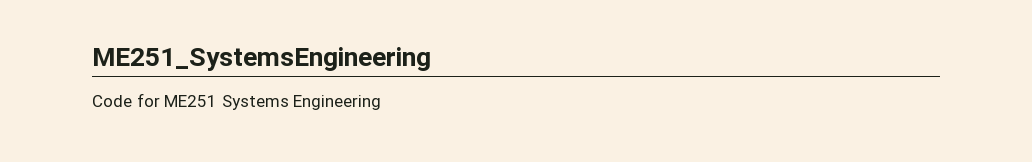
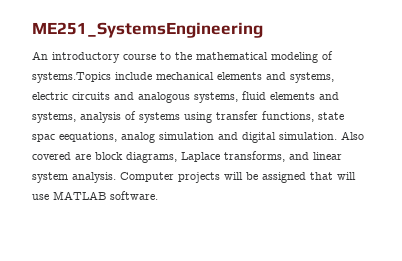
[92,93,382,110] Code for ME251 Systems Engineering -> [32,51,333,63] [32,72,334,83] [32,91,339,103] [32,111,344,123] [32,131,364,143] [32,151,342,163] [32,172,356,183] [32,191,158,200] An introductory course to the mathematical modeling of systems.Topics include mechanical elements and systems, electric circuits and analogous systems, fluid elements and systems, analysis of systems using transfer functions, state spac eequations, analog simulation and digital simulation. Also covered are block diagrams, Laplace transforms, and linear system analysis. Computer projects will be assigned that will use MATLAB software.

